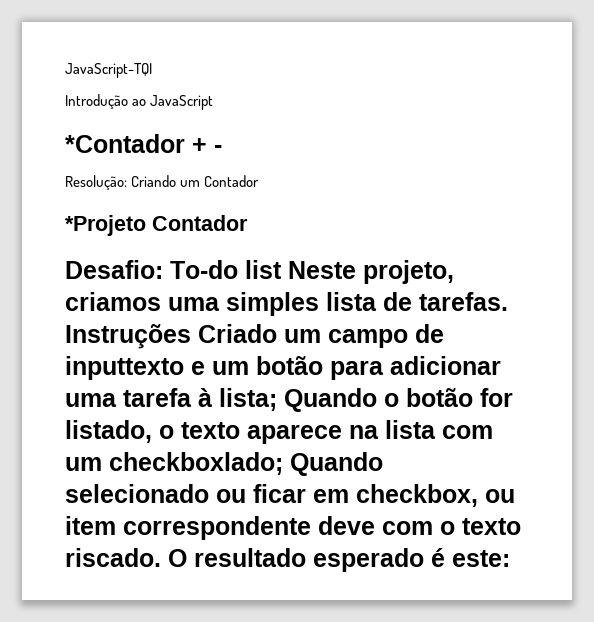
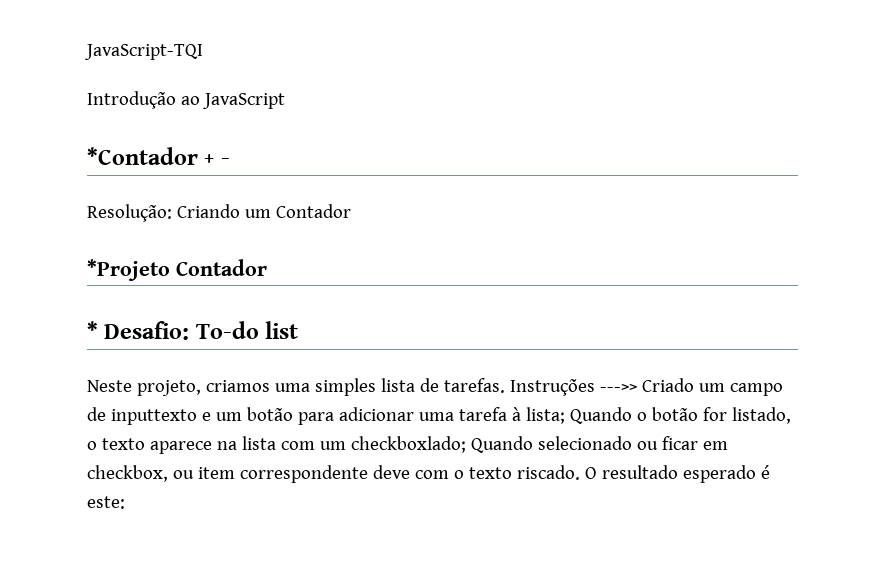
(248, 223) none -> [87,321,98,339] *
(282, 269) none -> (299, 330) //
(191, 336) none -> [599,384,637,392] --->>

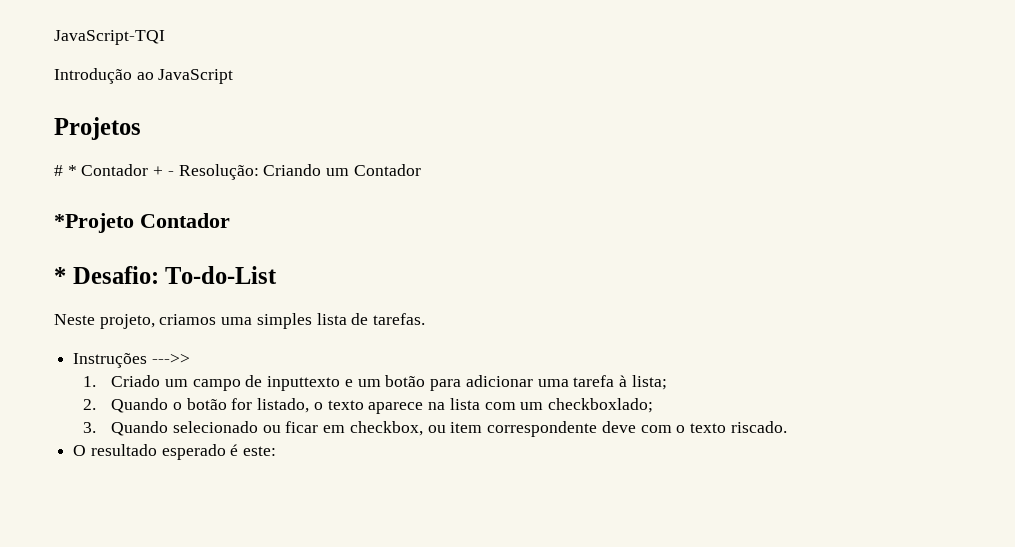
[87,147,198,165] *Contador -> [54,117,141,140] [54,164,149,176] Projetos // # * Contador
(230, 161) // -> (174, 173) none
[195,321,299,339] To-do list -> [165,266,278,284] To-do-List
(505, 385) none -> (426, 319) //
(637, 388) none -> [82,376,96,387] // 1.
(565, 415) none -> [82,399,96,410] // 2.
(466, 444) none -> [82,422,96,433] // 3.
(580, 472) none -> (787, 427) //

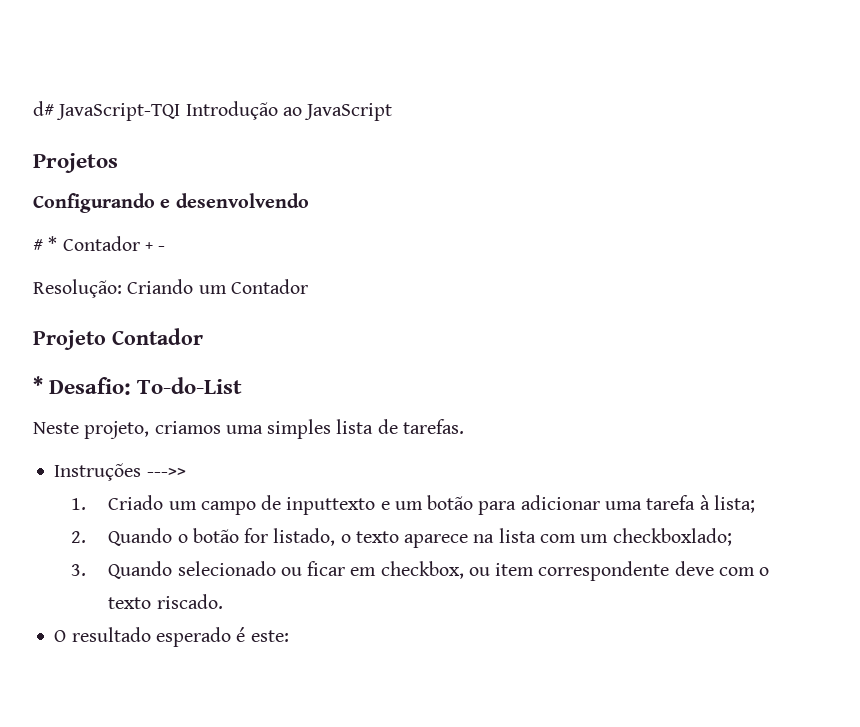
(54, 37) none -> [33,101,54,116] d#
(165, 37) // -> (181, 112) none
(141, 128) none -> [33,193,309,213] // Configurando e desenvolvendo
(174, 173) none -> (166, 248) //
[54,213,134,233] *Projeto -> [33,330,106,350] Projeto

